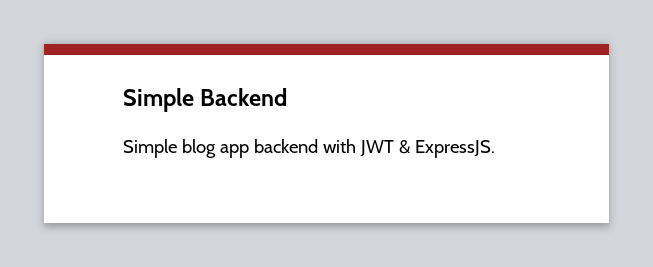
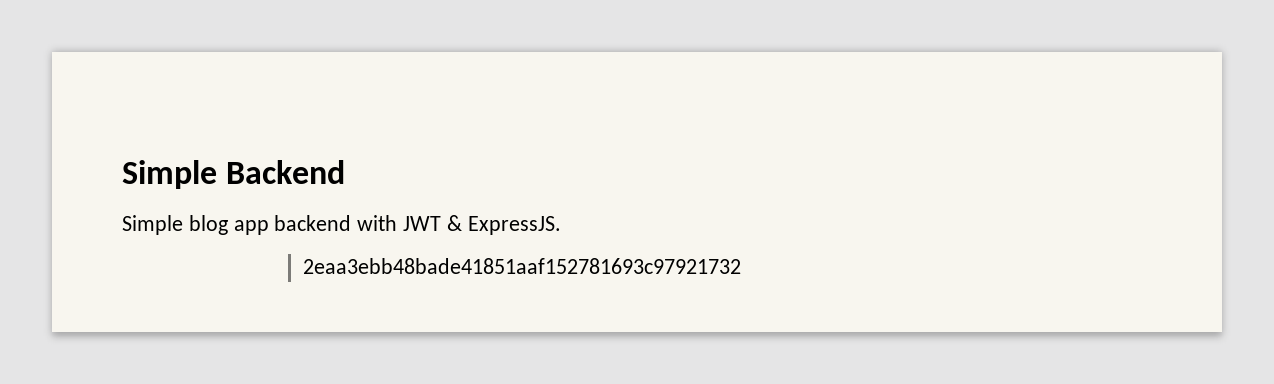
(495, 149) none -> [302,258,741,274] // 2eaa3ebb48bade41851aaf152781693c97921732

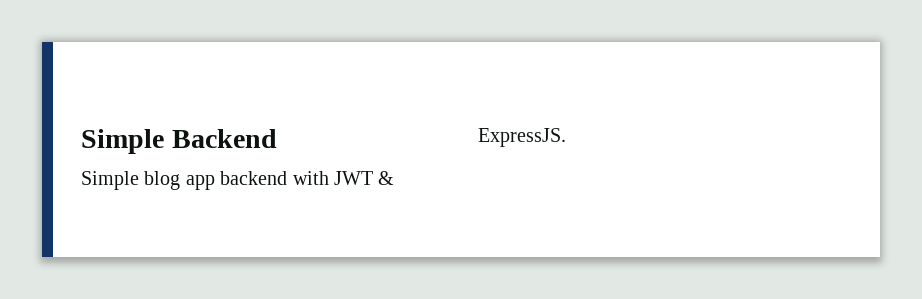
[302,258,741,274] // 2eaa3ebb48bade41851aaf152781693c97921732 -> (566, 137) none

